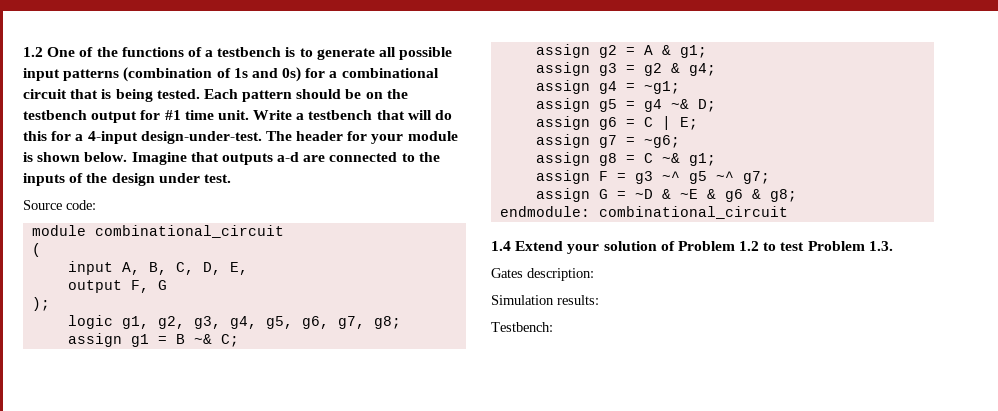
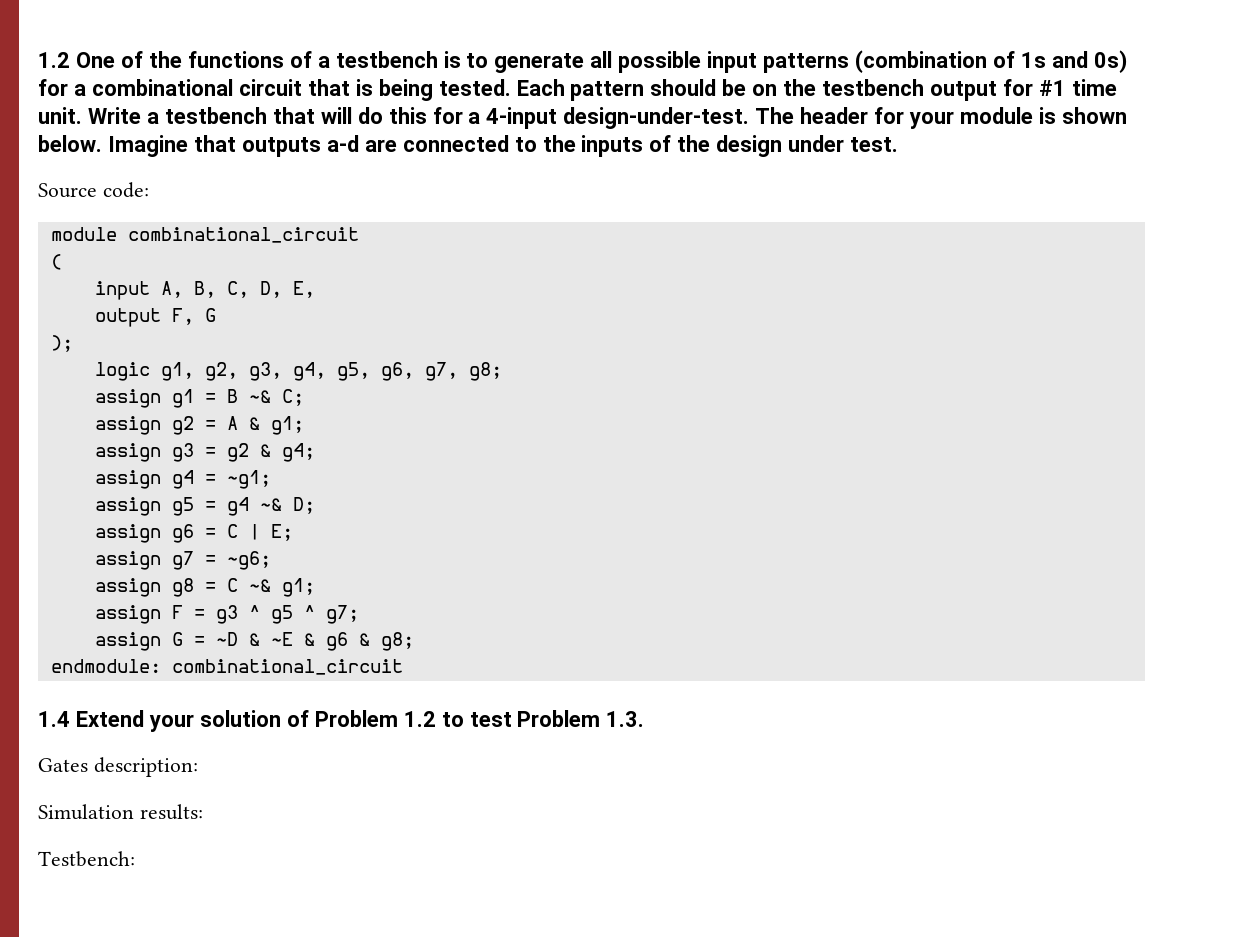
[661,171,734,184] ~^ g5 ~^ -> [248,605,315,624] ^ g5 ^

